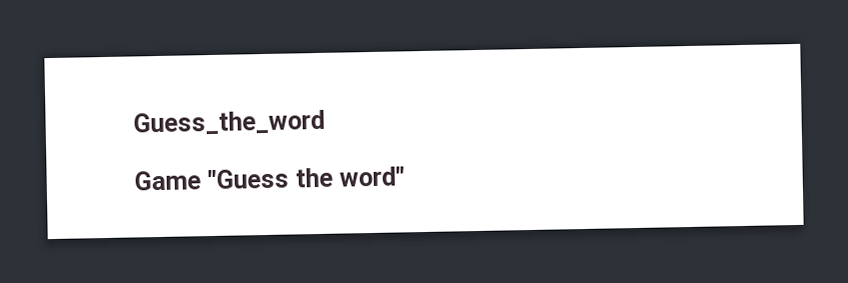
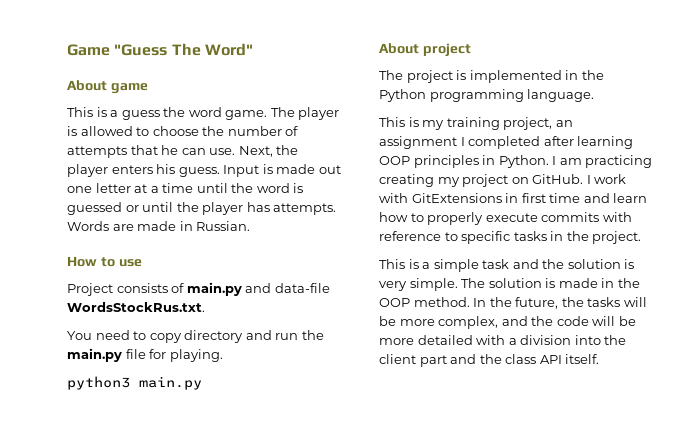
[133,109,325,136] Guess_the_word // -> (67, 50) none
[294,166,405,188] the word" -> [171,43,253,56] [67,80,148,94] [67,107,340,120] [67,126,299,136] [67,145,299,158] [67,164,341,177] [67,183,304,193] [67,202,337,215] [67,221,251,231] [67,256,142,267] [67,282,330,296] [67,302,205,312] [67,330,324,343] [67,348,223,362] [67,376,202,390] [379,43,471,57] [379,70,604,83] [379,89,595,102] [379,117,573,130] [379,136,634,149] [379,155,653,168] [379,174,627,187] [379,193,648,203] [379,212,632,225] [379,231,642,244] [379,259,635,272] [379,278,640,291] [379,297,647,309] [379,316,636,329] [379,335,627,345] [379,354,600,367] The Word" // About game // This is a guess the word game. The player is allowed to choose the number of attempts that he can use. Next, the player enters his guess. Input is made out one letter at a time until the word is guessed or until the player has attempts. Words are made in Russian. // How to use // Project consists of main.py and data-file WordsStockRus.txt. // You need to copy directory and run the main.py file for playing. // python3 main.py // About project // The project is implemented in the Python programming language. // This is my training project, an assignment I completed after learning OOP principles in Python. I am practicing creating my project on GitHub. I work with GitExtensions in first time and learn how to properly execute commits with reference to specific tasks in the project. // This is a simple task and the solution is very simple. The solution is made in the OOP method. In the future, the tasks will be more complex, and the code will be more detailed with a division into the client part and the class API itself.

